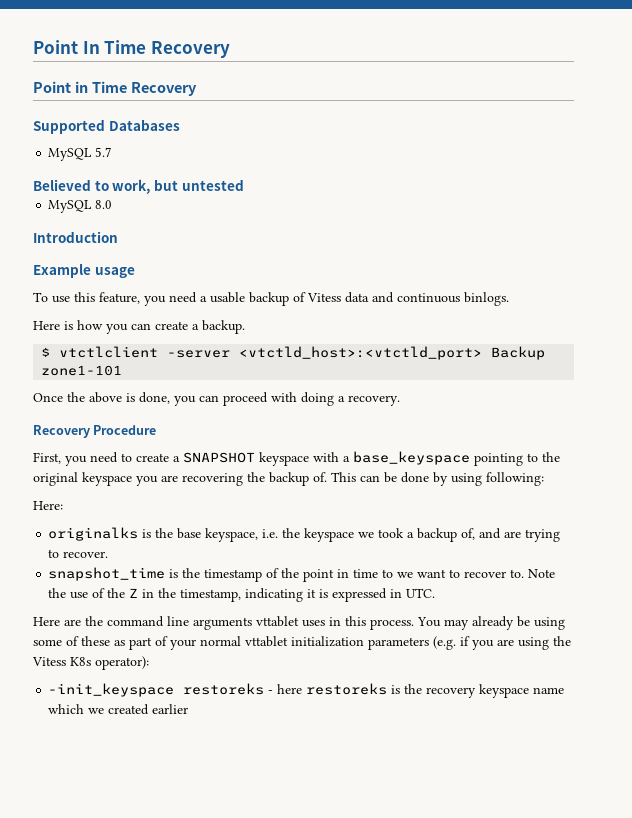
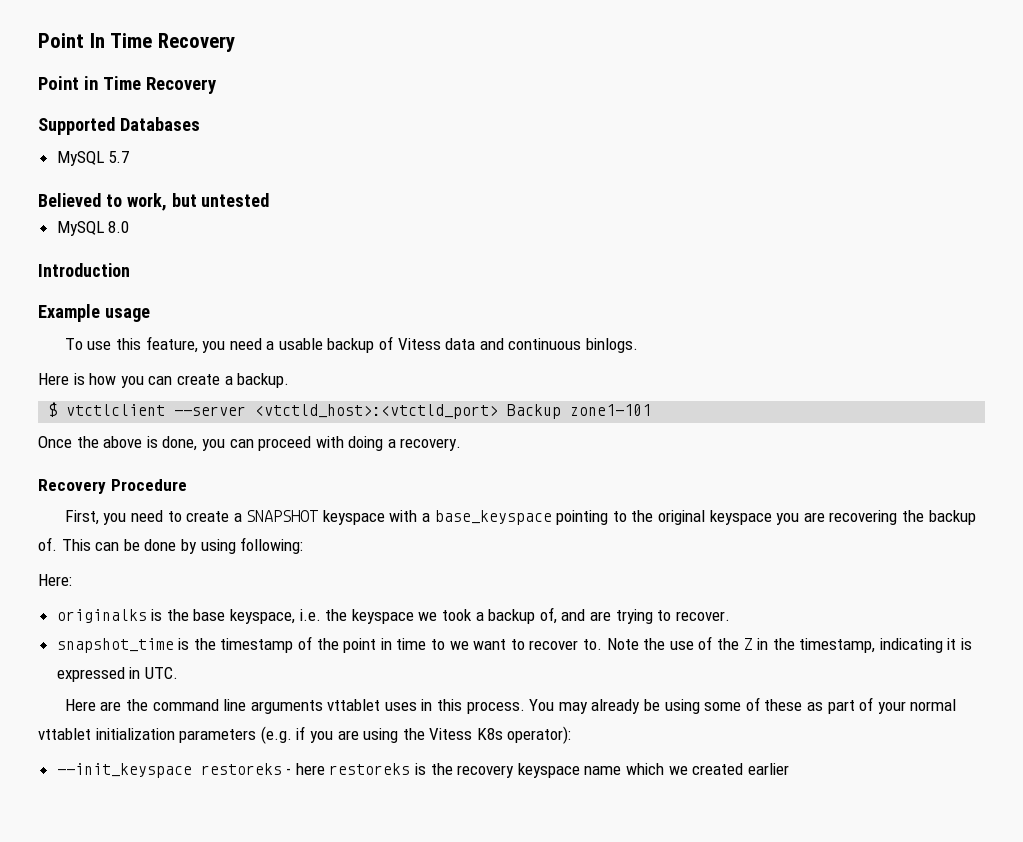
[167,350,231,358] -server -> [174,406,247,416] --server
[48,683,175,697] -init_keyspace -> [56,763,192,778] --init_keyspace

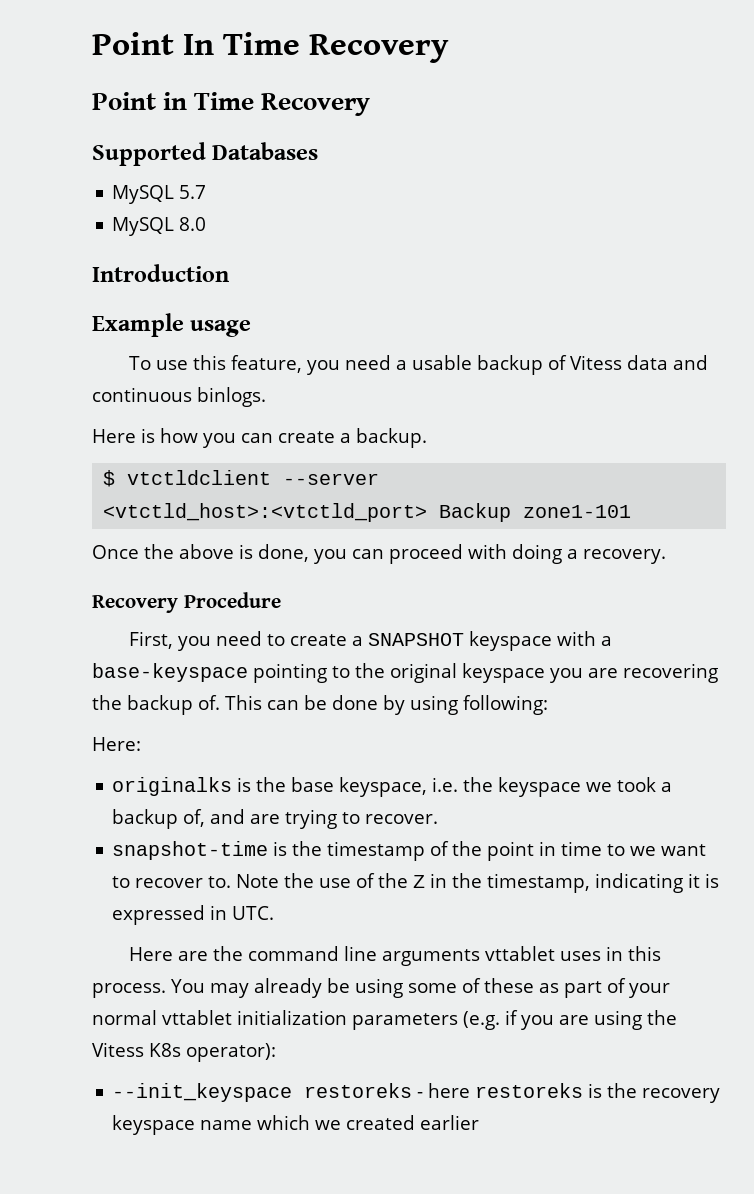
[38,193,270,211] // Believed to work, but untested -> (207, 192) none
[66,404,166,416] vtctlclient -> [127,470,272,485] vtctldclient
[434,510,552,525] base_keyspace -> [92,663,248,682] base-keyspace
[56,638,174,653] snapshot_time -> [112,841,269,860] snapshot-time

